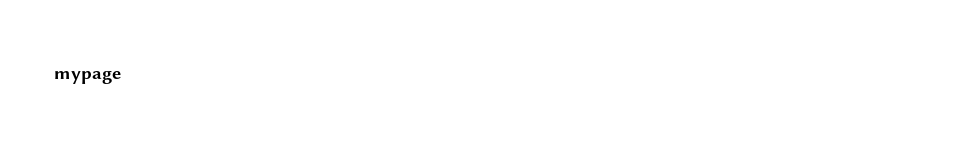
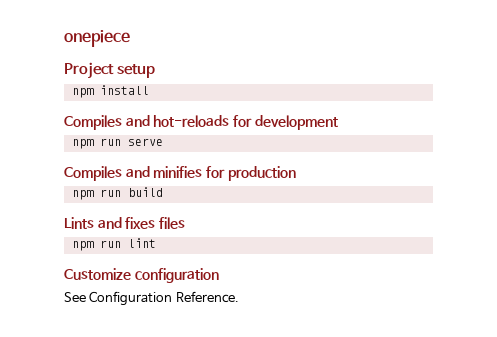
[54,71,121,84] mypage -> [64,30,130,47] [64,62,155,79] [71,85,149,98] [64,115,338,130] [71,138,163,149] [64,166,296,181] [71,187,163,200] [64,217,185,229] [71,238,156,251] [64,268,219,283] [64,291,239,306] onepiece // Project setup // npm install // Compiles and hot-reloads for development // npm run serve // Compiles and minifies for production // npm run build // Lints and fixes files // npm run lint // Customize configuration // See Configuration Reference.

